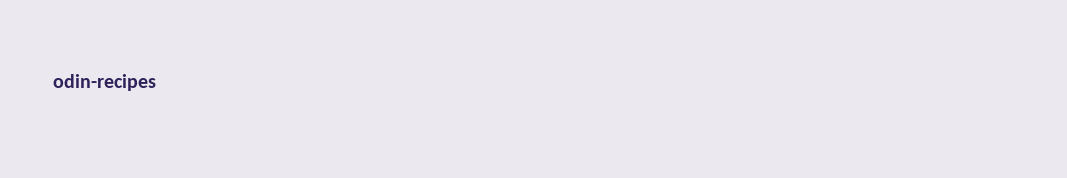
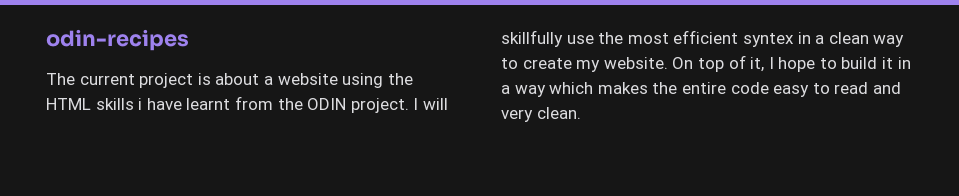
(156, 82) none -> [46,73,413,88] [46,96,448,113] [501,30,905,47] [501,55,911,72] [501,82,901,97] [501,107,581,122] // The current project is about a website using the HTML skills i have learnt from the ODIN project. I will skillfully use the most efficient syntex in a clean way to create my website. On top of it, I hope to build it in a way which makes the entire code easy to read and very clean.

